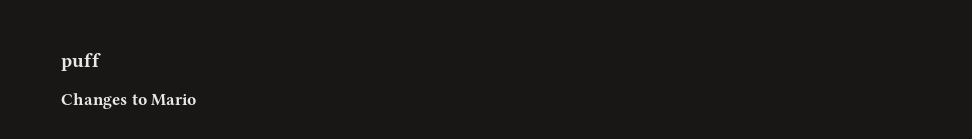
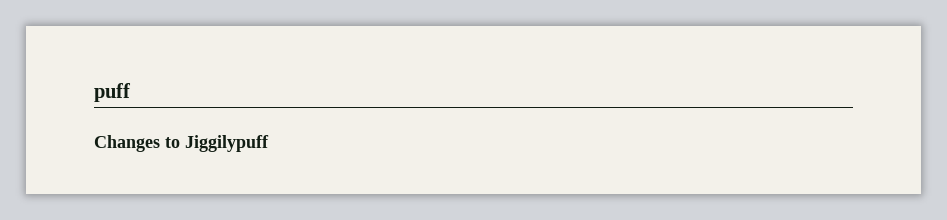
[151,94,197,106] Mario -> [185,135,269,152] Jiggilypuff

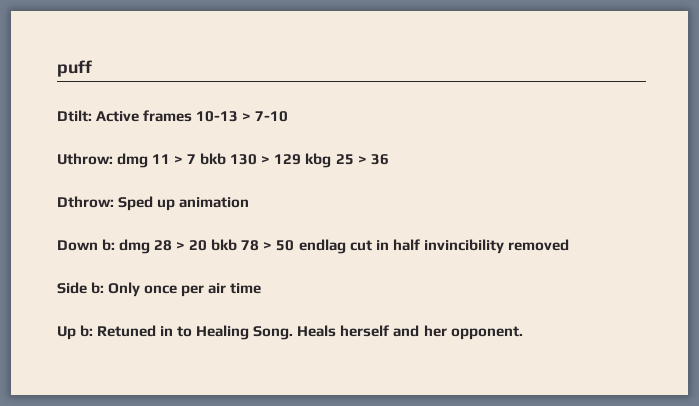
[94,135,269,152] Changes to Jiggilypuff -> [57,110,289,122] [57,153,389,168] [57,196,250,211] [57,239,569,254] [57,282,262,297] [57,325,523,340] Dtilt: Active frames 10-13 > 7-10 // Uthrow: dmg 11 > 7 bkb 130 > 129 kbg 25 > 36 // Dthrow: Sped up animation // Down b: dmg 28 > 20 bkb 78 > 50 endlag cut in half invincibility removed // Side b: Only once per air time // Up b: Retuned in to Healing Song. Heals herself and her opponent.

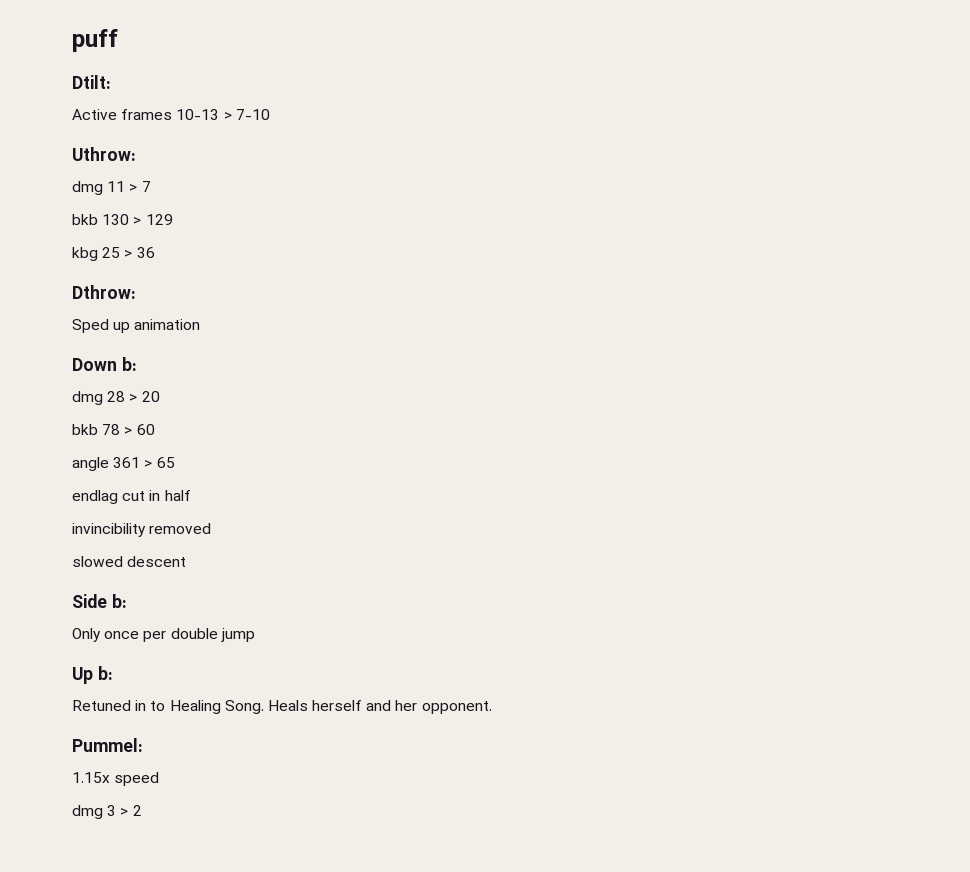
(92, 116) none -> (111, 82) //
(113, 159) none -> (136, 154) //
(197, 159) none -> (151, 186) //
(302, 159) none -> (173, 219) //
(114, 202) none -> (136, 292) //
(116, 245) none -> (137, 364) //
(208, 245) none -> (160, 396) //
[276,240,295,251] 50 -> [136,424,155,435] [72,457,175,471] 60 // angle 361 > 65 //
(420, 245) none -> (191, 495) //
(569, 245) none -> [72,556,187,567] // slowed descent
(105, 288) none -> (127, 601) //
[208,283,262,294] air time -> [170,628,255,642] double jump
(94, 331) none -> (113, 673) //
(523, 333) none -> [72,738,143,752] [72,772,160,786] [72,805,142,819] // Pummel: // 1.15x speed // dmg 3 > 2

